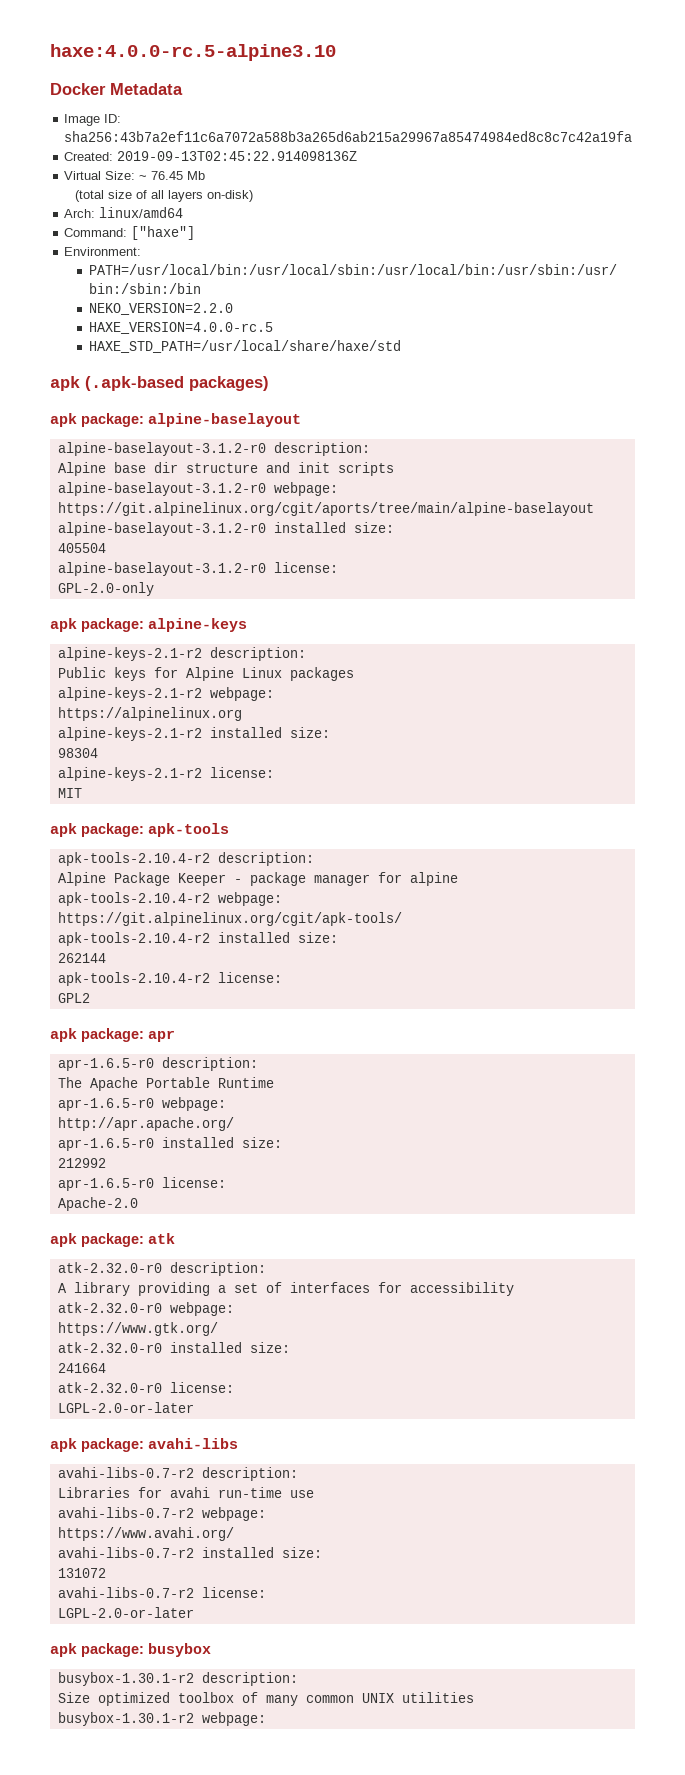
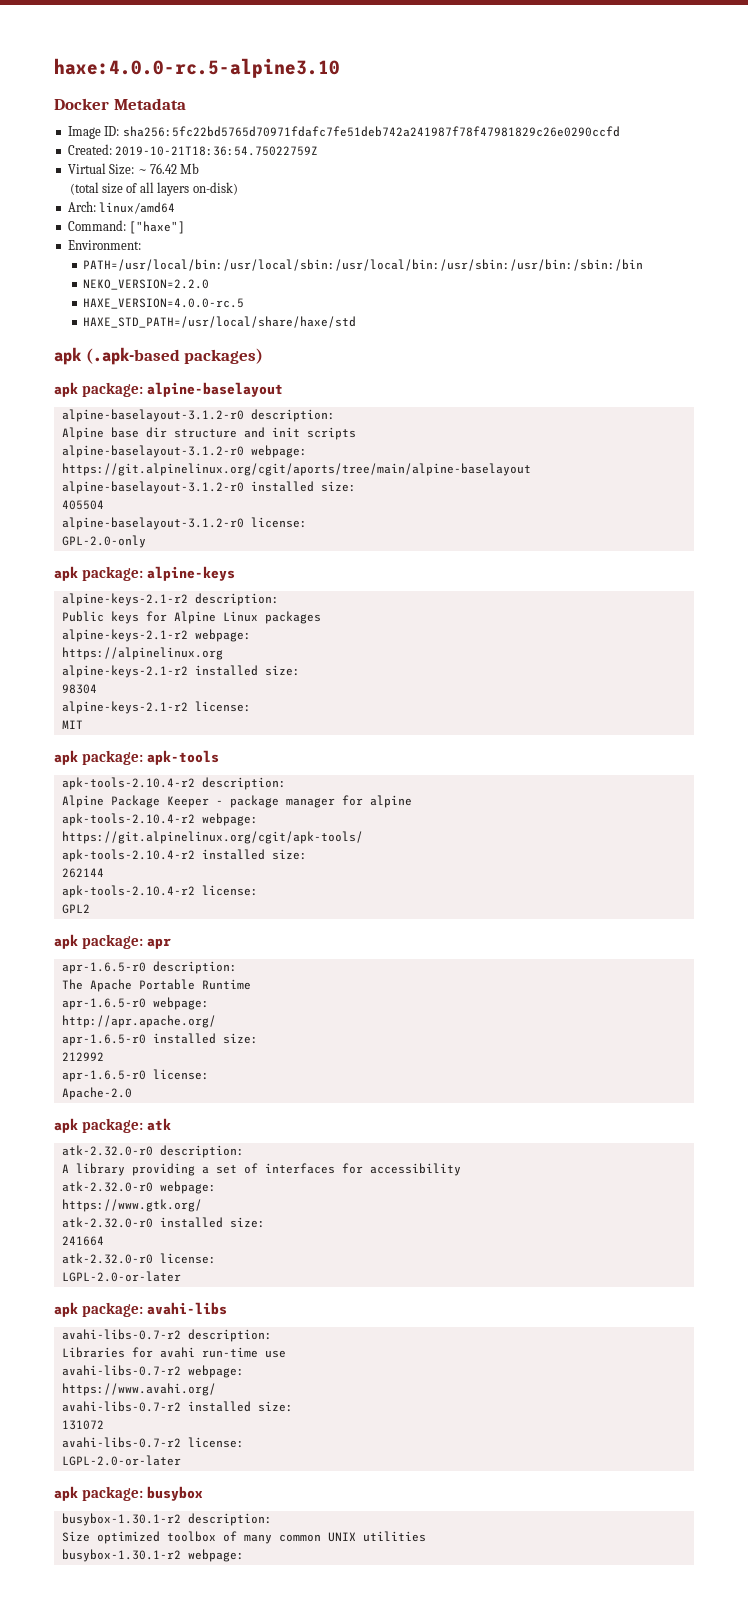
[64,131,633,142] sha256:43b7a2ef11c6a7072a588b3a265d6ab215a29967a85474984ed8c8c7c42a19fa -> [122,126,620,137] sha256:5fc22bd5765d70971fdafc7fe51deb742a241987f78f47981829c26e0290ccfd
[117,151,358,161] 2019-09-13T02:45:22.914098136Z -> [115,146,319,156] 2019-10-21T18:36:54.75022759Z
[151,171,184,180] 76.45 -> [149,163,177,174] 76.42

